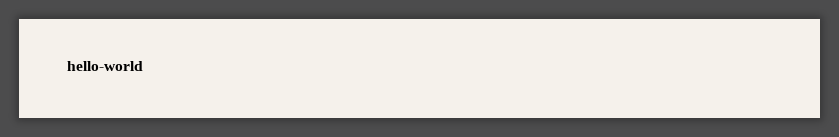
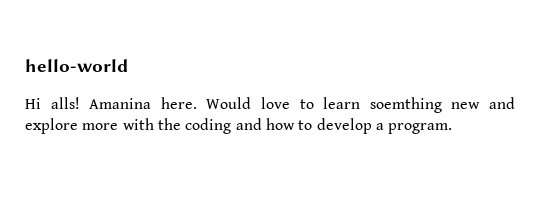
(143, 66) none -> [25,97,516,113] [25,118,453,134] // Hi alls! Amanina here. Would love to learn soemthing new and explore more with the coding and how to develop a program.

